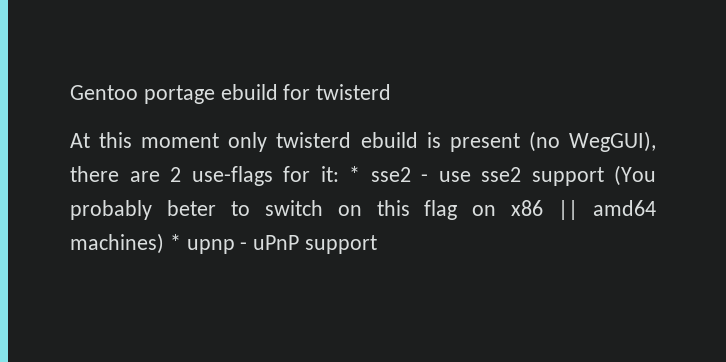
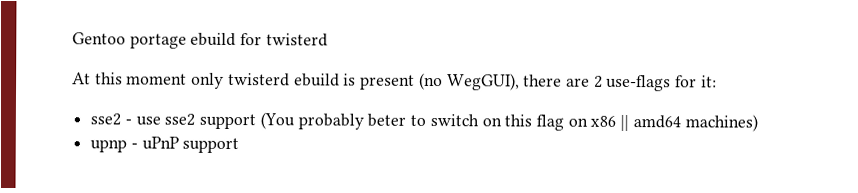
[349,166,360,182] * -> (717, 81) //
[169,234,181,250] * -> (758, 123) //

